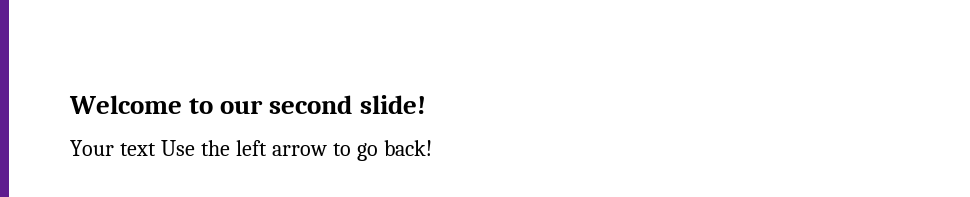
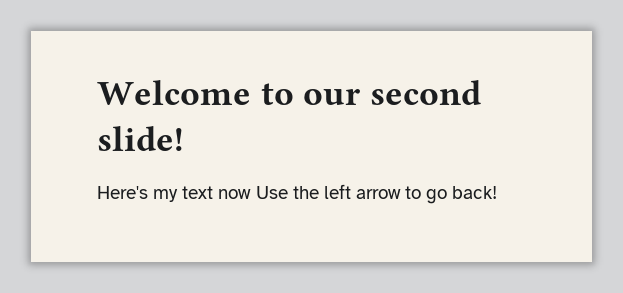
[70,140,156,156] Your text -> [97,186,252,202] Here's my text now

